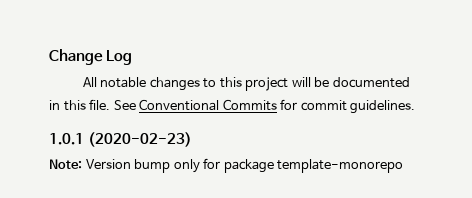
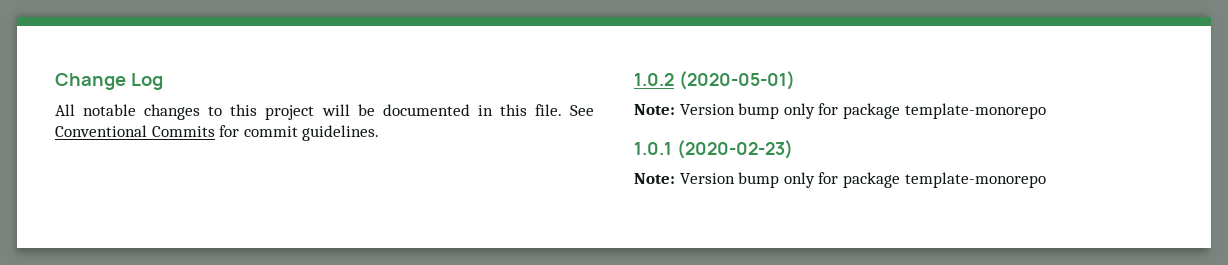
(416, 107) none -> [634,71,795,90] [634,103,1046,119] // 1.0.2 (2020-05-01) // Note: Version bump only for package template-monorepo

